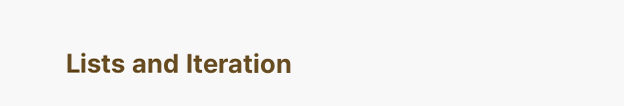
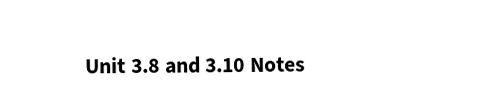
[65,52,294,74] Lists and Iteration -> [85,56,307,74] Unit 3.8 and 3.10 Notes

